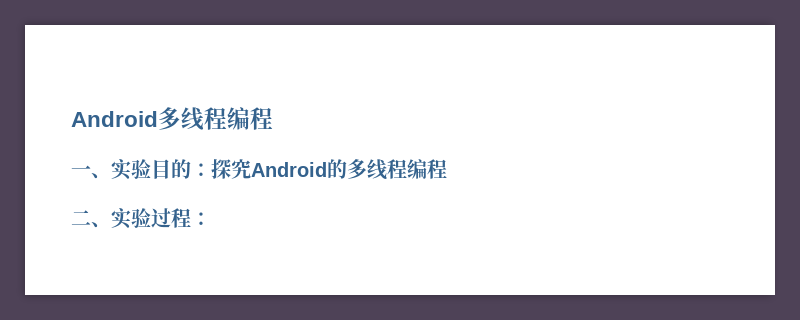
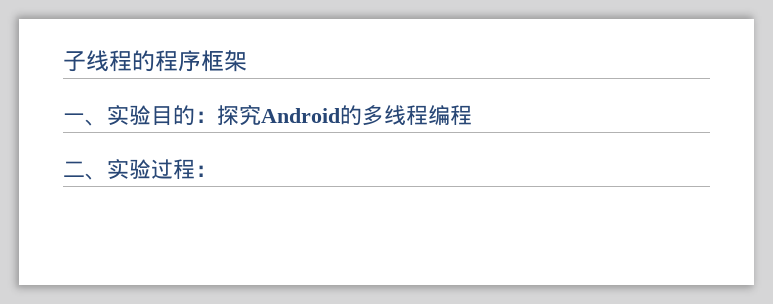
[71,107,273,131] Android多线程编程 -> [63,50,247,72] 子线程的程序框架

